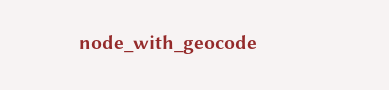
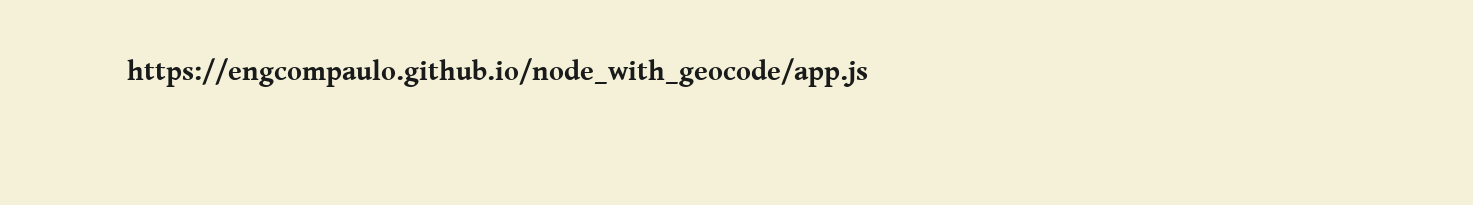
[79,35,257,54] node_with_geocode -> [127,58,868,87] https://engcompaulo.github.io/node_with_geocode/app.js

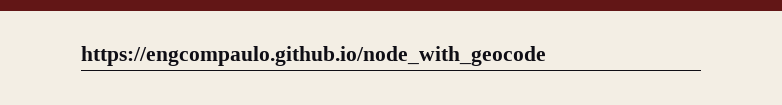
[127,58,868,87] https://engcompaulo.github.io/node_with_geocode/app.js -> [81,46,546,66] https://engcompaulo.github.io/node_with_geocode

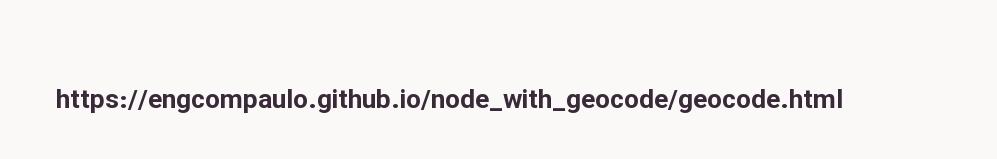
[81,46,546,66] https://engcompaulo.github.io/node_with_geocode -> [56,89,843,113] https://engcompaulo.github.io/node_with_geocode/geocode.html

